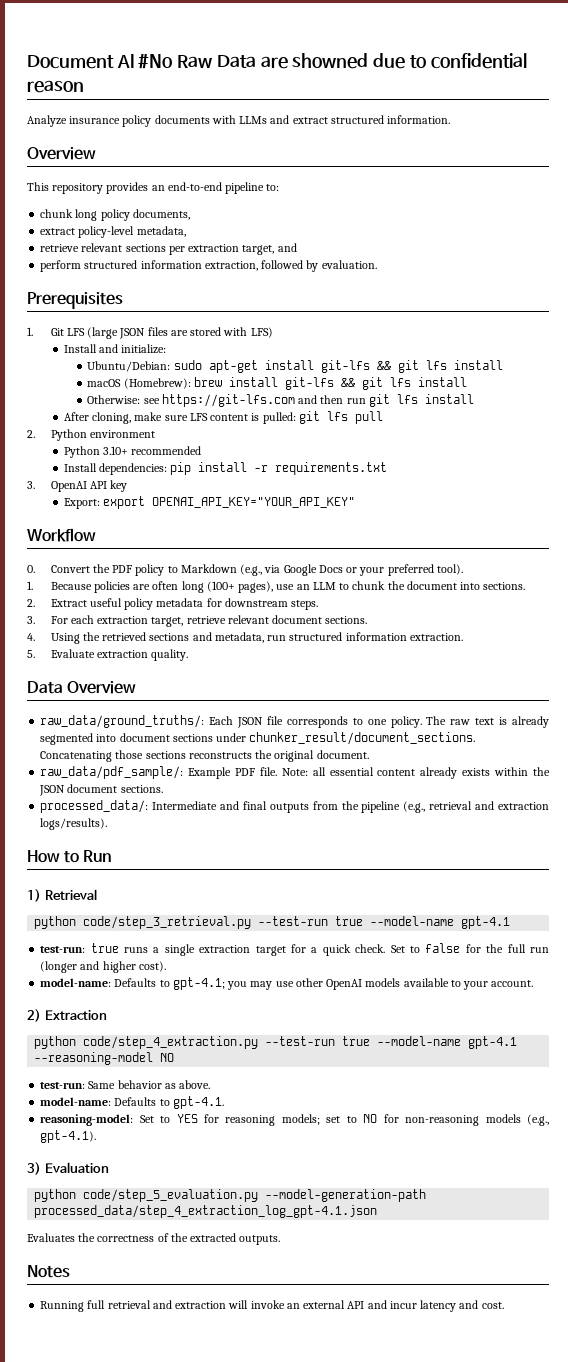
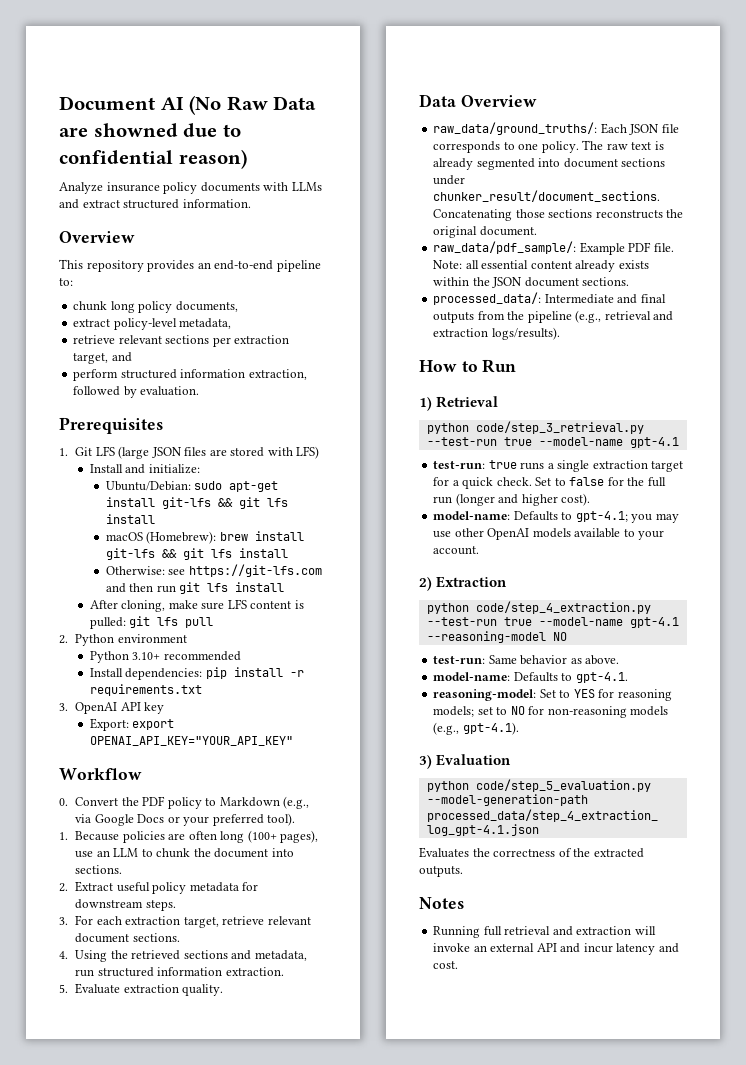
[138,53,173,69] #No -> [189,95,222,115] (No
[27,80,84,93] reason -> [178,149,247,169] reason)

